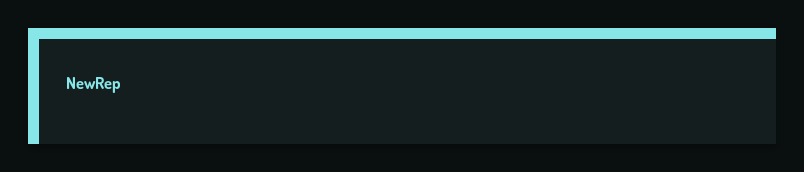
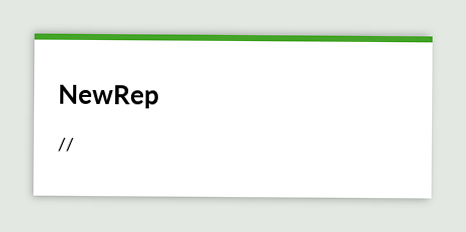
(121, 85) none -> [57,137,74,152] // //

